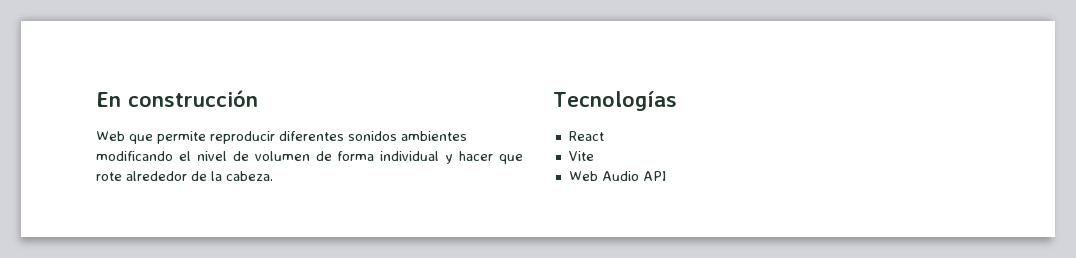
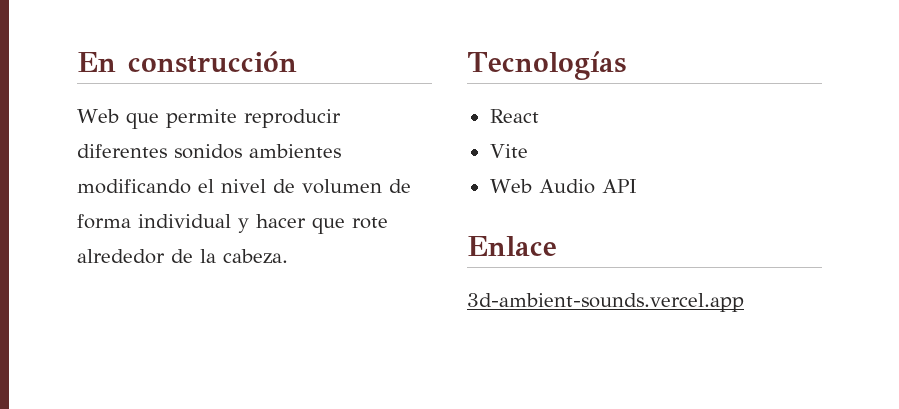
(666, 176) none -> [467,236,557,256] [467,293,744,312] // Enlace // 3d-ambient-sounds.vercel.app

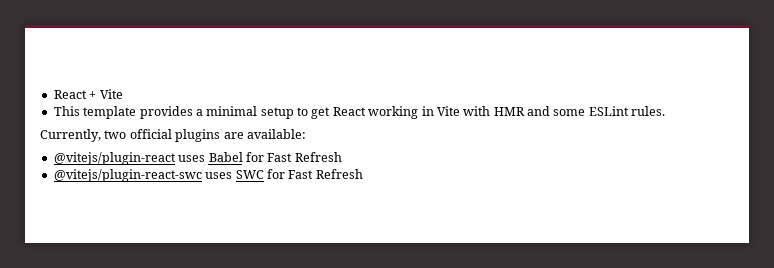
[77,51,297,73] [77,109,341,129] [77,144,341,159] [77,179,411,194] [77,214,388,234] [77,249,288,264] [467,51,626,80] [489,109,539,123] En construcción // Web que permite reproducir diferentes sonidos ambientes modificando el nivel de volumen de forma individual y hacer que rote alrededor de la cabeza. // Tecnologías // React // -> [53,90,97,99] React +
[489,179,637,194] [467,236,557,256] [467,293,744,312] Web Audio API // Enlace // 3d-ambient-sounds.vercel.app -> [53,106,666,119] [40,129,306,142] [53,152,342,165] [53,169,363,182] This template provides a minimal setup to get React working in Vite with HMR and some ESLint rules. // Currently, two official plugins are available: // @vitejs/plugin-react uses Babel for Fast Refresh // @vitejs/plugin-react-swc uses SWC for Fast Refresh

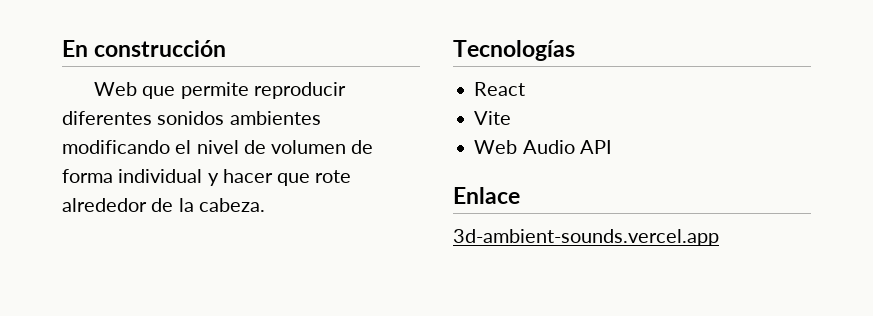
[53,90,97,99] React + -> [62,40,227,57] [93,82,346,99] [62,111,321,125] [62,140,374,154] [62,169,352,186] [62,198,265,212] [453,40,575,61] [474,82,526,96] En construcción // Web que permite reproducir diferentes sonidos ambientes modificando el nivel de volumen de forma individual y hacer que rote alrededor de la cabeza. // Tecnologías // React //
[53,106,666,119] [40,129,306,142] [53,152,342,165] [53,169,363,182] This template provides a minimal setup to get React working in Vite with HMR and some ESLint rules. // Currently, two official plugins are available: // @vitejs/plugin-react uses Babel for Fast Refresh // @vitejs/plugin-react-swc uses SWC for Fast Refresh -> [474,140,612,154] [453,187,520,204] [453,229,719,246] Web Audio API // Enlace // 3d-ambient-sounds.vercel.app

